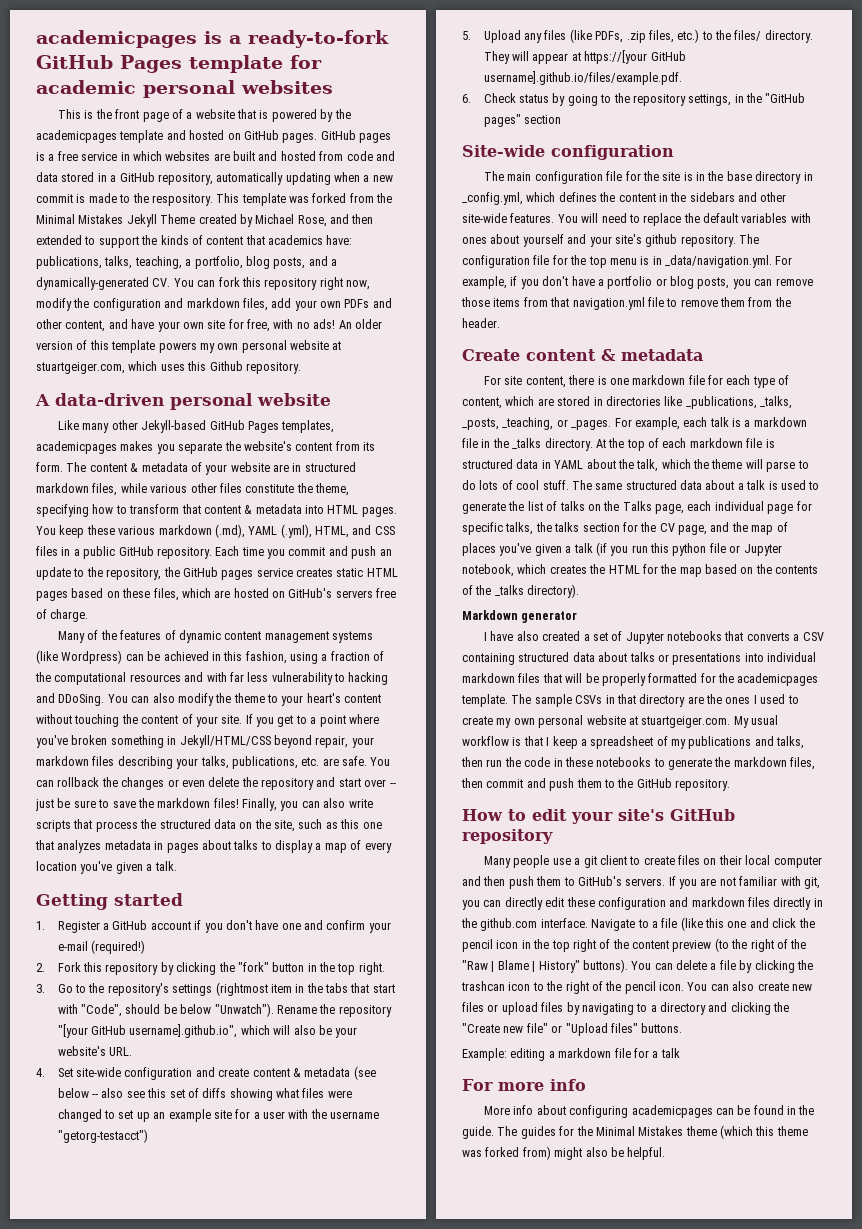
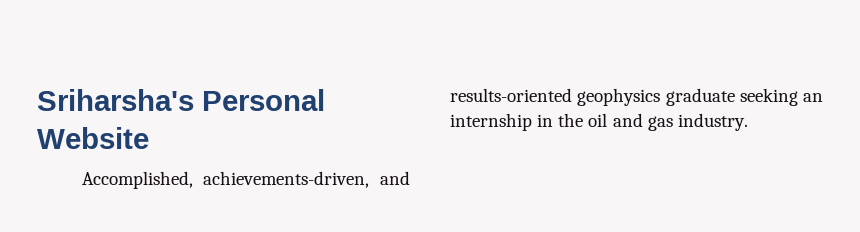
[36,30,389,48] [36,55,322,73] [36,80,333,98] [58,109,351,122] [36,130,391,143] [36,151,395,161] [36,172,393,185] [36,193,393,206] [36,214,374,227] [36,235,353,248] [36,256,337,269] [36,277,370,290] [36,298,392,311] [36,319,382,332] [36,340,342,353] [36,361,301,374] [35,393,331,410] [58,420,335,433] [36,441,375,454] [36,462,356,475] [36,483,349,496] [36,504,397,517] [36,524,395,538] [36,546,392,559] [36,567,398,580] [36,588,397,601] [36,609,89,622] [58,630,374,643] [36,650,385,664] [35,672,389,685] [36,693,382,706] [36,714,379,727] [36,735,374,748] [36,756,391,769] [36,777,396,790] [35,798,373,811] [36,819,382,832] [35,840,392,853] [36,861,177,874] [36,893,183,910] [36,920,391,933] [57,940,146,954] [36,962,385,975] [36,982,395,996] [57,1003,392,1017] [57,1024,358,1038] [57,1046,133,1056] [36,1066,376,1080] [57,1088,352,1101] [57,1109,380,1122] [57,1129,148,1143] [462,29,813,43] [483,50,686,64] [483,71,682,85] [462,93,806,106] [483,114,562,127] [462,145,674,160] [484,171,813,184] [462,192,787,205] [462,213,811,226] [462,234,759,247] [462,255,793,268] [462,276,813,289] [461,297,791,310] [462,318,500,328] [462,349,703,361] [484,375,790,388] [462,396,792,409] [462,417,807,430] [462,438,775,451] [462,459,809,472] [462,480,820,490] [462,501,812,514] [462,522,788,535] [462,542,782,556] [462,564,819,577] [462,584,580,598] [462,610,578,623] [484,631,824,644] [462,652,816,665] [462,673,819,686] [461,694,799,707] [462,715,778,728] [462,736,805,749] [461,757,816,770] [461,778,730,791] [462,809,735,824] [462,829,553,844] [484,855,822,868] [462,876,820,889] [462,897,823,910] [461,917,815,931] [462,938,807,952] [462,959,813,973] [461,981,812,994] [462,1002,790,1015] [462,1023,683,1036] [462,1048,680,1061] [462,1079,586,1091] [484,1105,815,1118] [462,1125,808,1139] [462,1146,666,1160] academicpages is a ready-to-fork GitHub Pages template for academic personal websites // This is the front page of a website that is powered by the academicpages template and hosted on GitHub pages. GitHub pages is a free service in which websites are built and hosted from code and data stored in a GitHub repository, automatically updating when a new commit is made to the respository. This template was forked from the Minimal Mistakes Jekyll Theme created by Michael Rose, and then extended to support the kinds of content that academics have: publications, talks, teaching, a portfolio, blog posts, and a dynamically-generated CV. You can fork this repository right now, modify the configuration and markdown files, add your own PDFs and other content, and have your own site for free, with no ads! An older version of this template powers my own personal website at stuartgeiger.com, which uses this Github repository. // A data-driven personal website // Like many other Jekyll-based GitHub Pages templates, academicpages makes you separate the website's content from its form. The content & metadata of your website are in structured markdown files, while various other files constitute the theme, specifying how to transform that content & metadata into HTML pages. You keep these various markdown (.md), YAML (.yml), HTML, and CSS files in a public GitHub repository. Each time you commit and push an update to the repository, the GitHub pages service creates static HTML pages based on these files, which are hosted on GitHub's servers free of charge. // Many of the features of dynamic content management systems (like Wordpress) can be achieved in this fashion, using a fraction of the computational resources and with far less vulnerability to hacking and DDoSing. You can also modify the theme to your heart's content without touching the content of your site. If you get to a point where you've broken something in Jekyll/HTML/CSS beyond repair, your markdown files describing your talks, publications, etc. are safe. You can rollback the changes or even delete the repository and start over -- just be sure to save the markdown files! Finally, you can also write scripts that process the structured data on the site, such as this one that analyzes metadata in pages about talks to display a map of every location you've given a talk. // Getting started // 1. Register a GitHub account if you don't have one and confirm your e-mail (required!) // 2. Fork this repository by clicking the "fork" button in the top right. // 3. Go to the repository's settings (rightmost item in the tabs that start with "Code", should be below "Unwatch"). Rename the repository "[your GitHub username].github.io", which will also be your website's URL. // 4. Set site-wide configuration and create content & metadata (see below -- also see this set of diffs showing what files were changed to set up an example site for a user with the username "getorg-testacct") // 5. Upload any files (like PDFs, .zip files, etc.) to the files/ directory. They will appear at https://[your GitHub username].github.io/files/example.pdf. // 6. Check status by going to the repository settings, in the "GitHub pages" section // Site-wide configuration // The main configuration file for the site is in the base directory in _config.yml, which defines the content in the sidebars and other site-wide features. You will need to replace the default variables with ones about yourself and your site's github repository. The configuration file for the top menu is in _data/navigation.yml. For example, if you don't have a portfolio or blog posts, you can remove those items from that navigation.yml file to remove them from the header. // Create content & metadata // For site content, there is one markdown file for each type of content, which are stored in directories like _publications, _talks, _posts, _teaching, or _pages. For example, each talk is a markdown file in the _talks directory. At the top of each markdown file is structured data in YAML about the talk, which the theme will parse to do lots of cool stuff. The same structured data about a talk is used to generate the list of talks on the Talks page, each individual page for specific talks, the talks section for the CV page, and the map of places you've given a talk (if you run this python file or Jupyter notebook, which creates the HTML for the map based on the contents of the _talks directory). // Markdown generator // I have also created a set of Jupyter notebooks that converts a CSV containing structured data about talks or presentations into individual markdown files that will be properly formatted for the academicpages template. The sample CSVs in that directory are the ones I used to create my own personal website at stuartgeiger.com. My usual workflow is that I keep a spreadsheet of my publications and talks, then run the code in these notebooks to generate the markdown files, then commit and push them to the GitHub repository. // How to edit your site's GitHub repository // Many people use a git client to create files on their local computer and then push them to GitHub's servers. If you are not familiar with git, you can directly edit these configuration and markdown files directly in the github.com interface. Navigate to a file (like this one and click the pencil icon in the top right of the content preview (to the right of the "Raw | Blame | History" buttons). You can delete a file by clicking the trashcan icon to the right of the pencil icon. You can also create new files or upload files by navigating to a directory and clicking the "Create new file" or "Upload files" buttons. // Example: editing a markdown file for a talk // For more info // More info about configuring academicpages can be found in the guide. The guides for the Minimal Mistakes theme (which this theme was forked from) might also be helpful. -> [37,89,325,111] [37,127,149,149] [81,171,411,189] [450,88,823,106] [450,113,748,131] Sriharsha's Personal Website // Accomplished, achievements-driven, and results-oriented geophysics graduate seeking an internship in the oil and gas industry.

